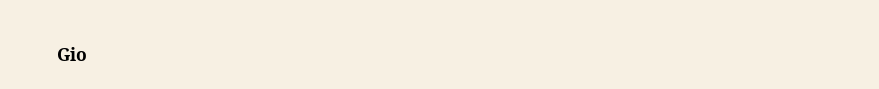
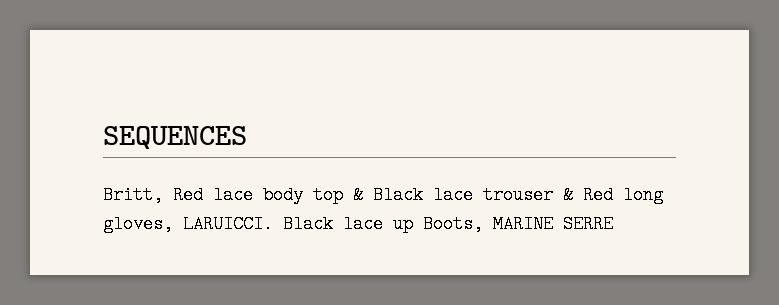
[57,47,87,61] Gio -> [103,126,247,149] [103,186,663,204] [103,215,613,233] SEQUENCES // Britt, Red lace body top & Black lace trouser & Red long gloves, LARUICCI. Black lace up Boots, MARINE SERRE

